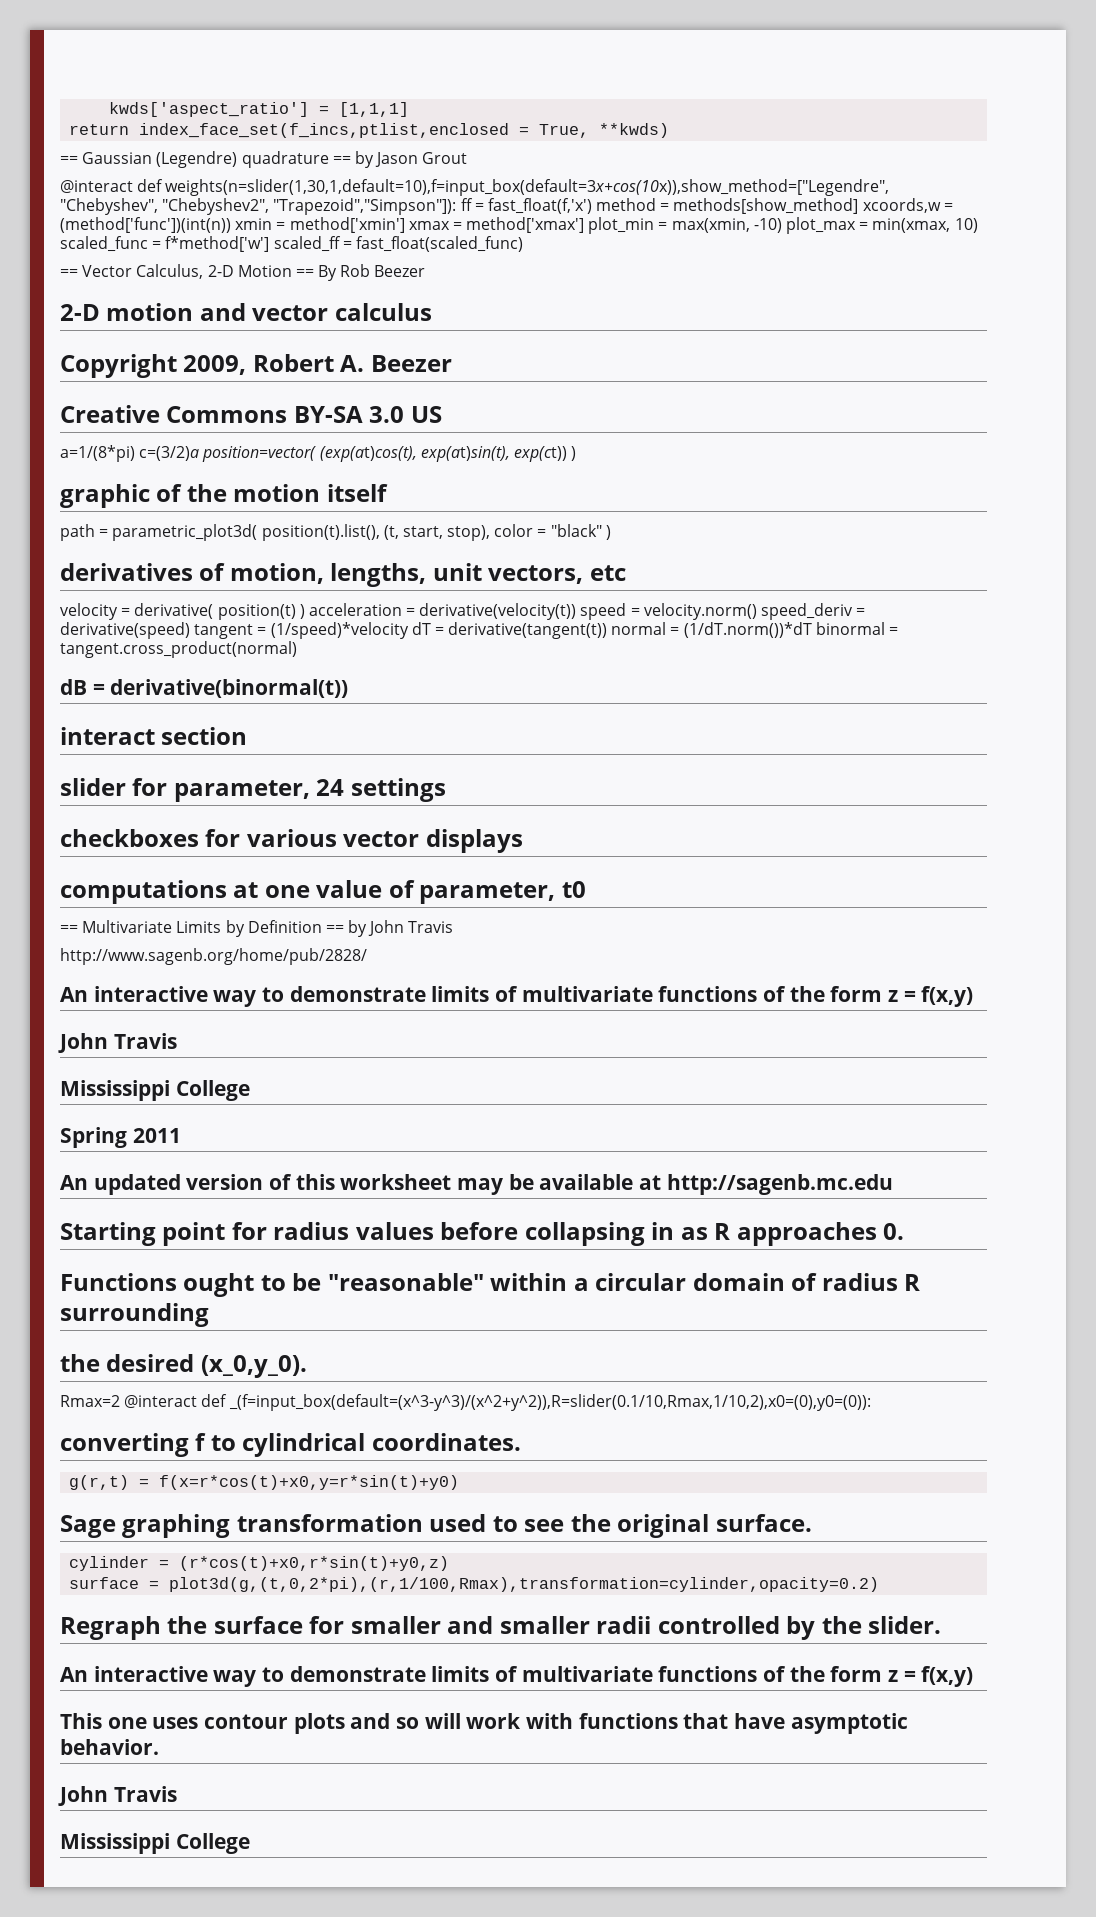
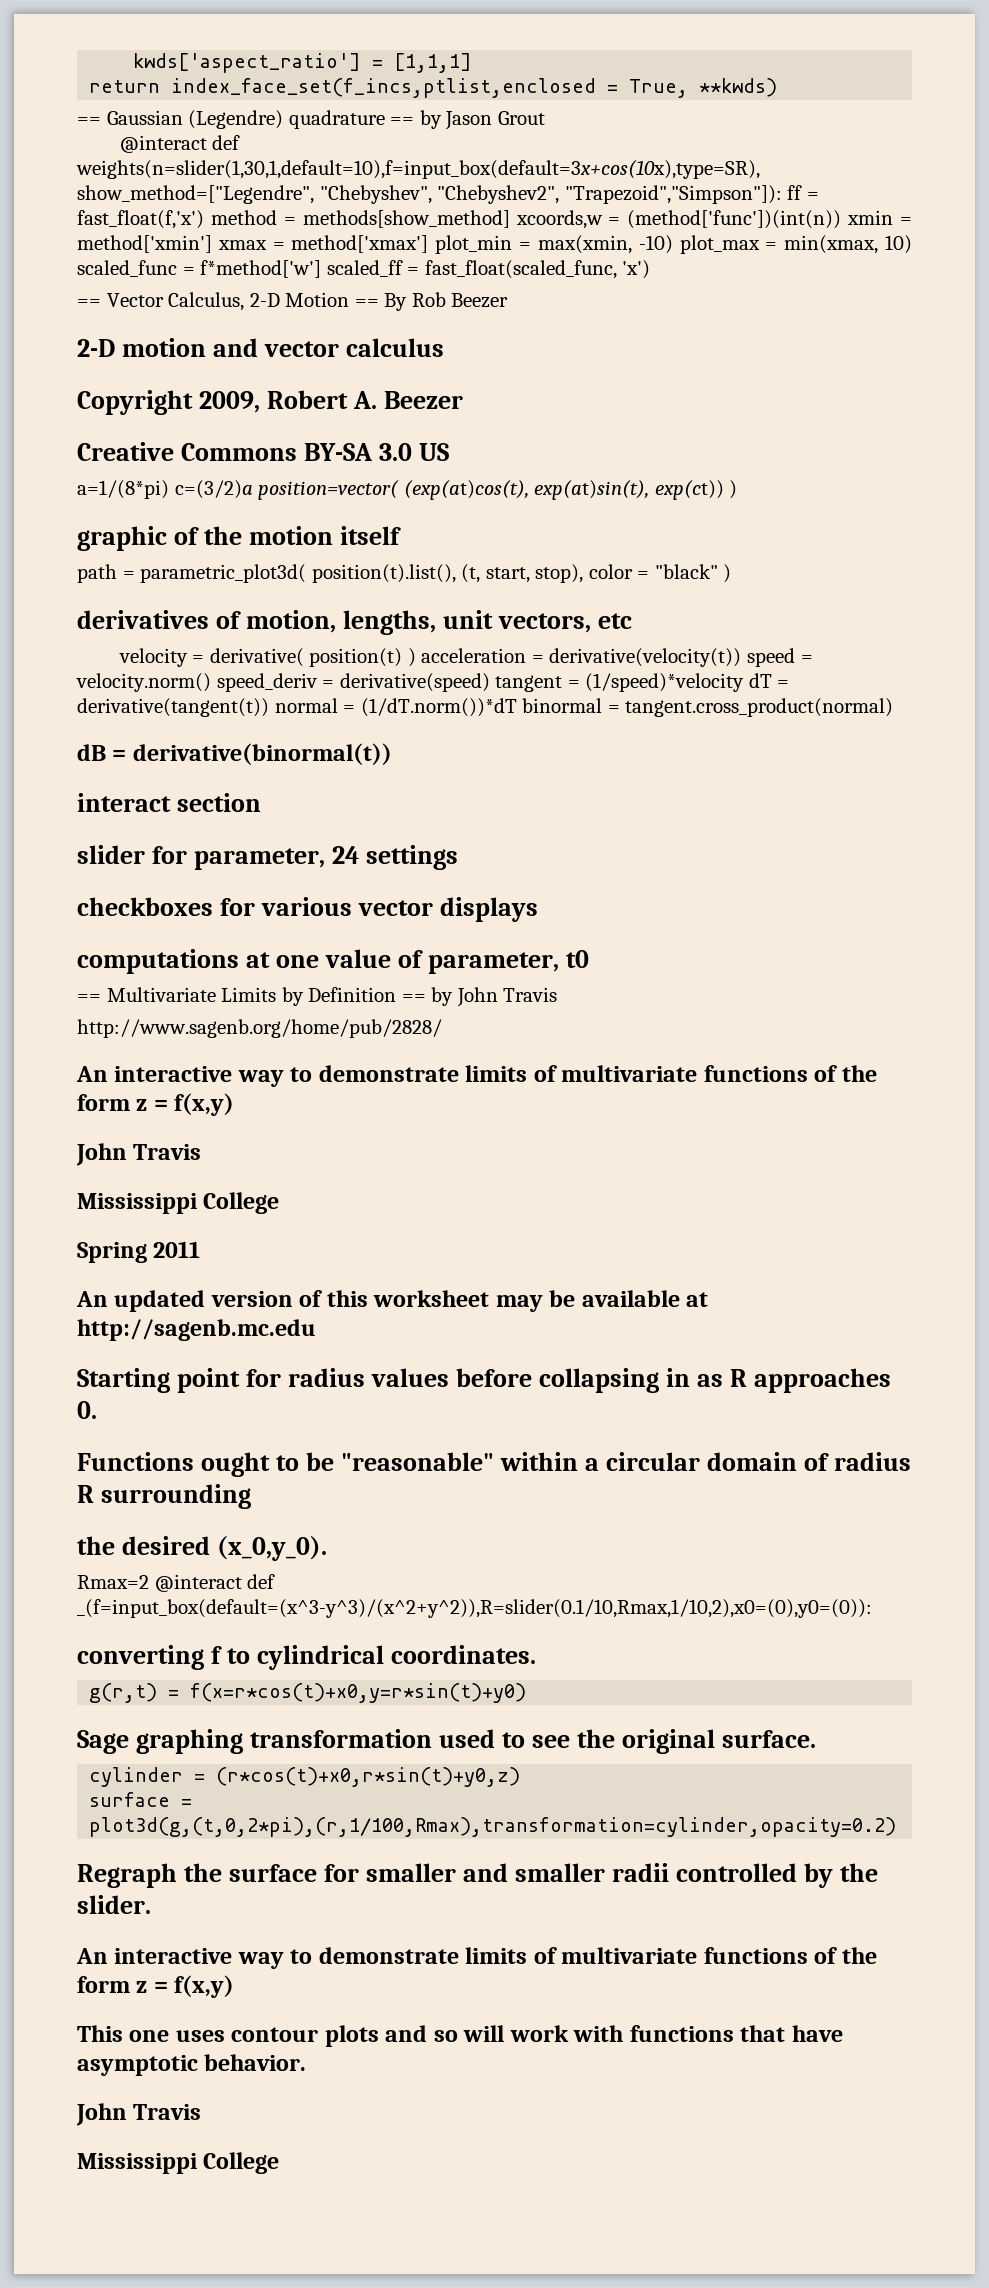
[165,179,890,196] weights(n=slider(1,30,1,default=10),f=input_box(default=3x+cos(10x)),show_method=["Legendre", -> [76,160,760,179] [77,185,314,204] weights(n=slider(1,30,1,default=10),f=input_box(default=3x+cos(10x),type=SR), show_method=["Legendre",
[355,236,523,252] fast_float(scaled_func) -> [424,260,651,279] fast_float(scaled_func, 'x')

